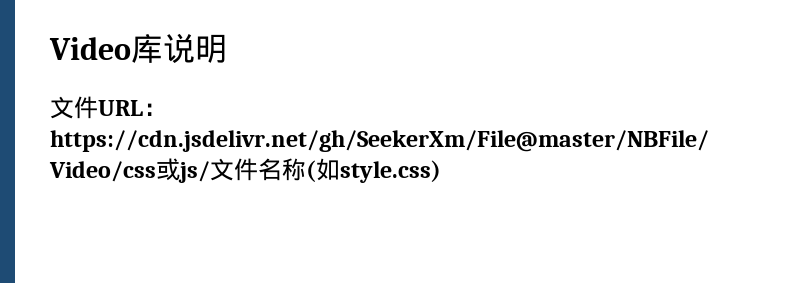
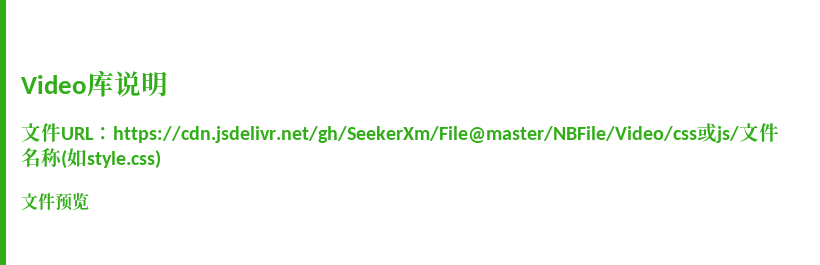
(441, 171) none -> [21,192,89,211] // 文件预览

